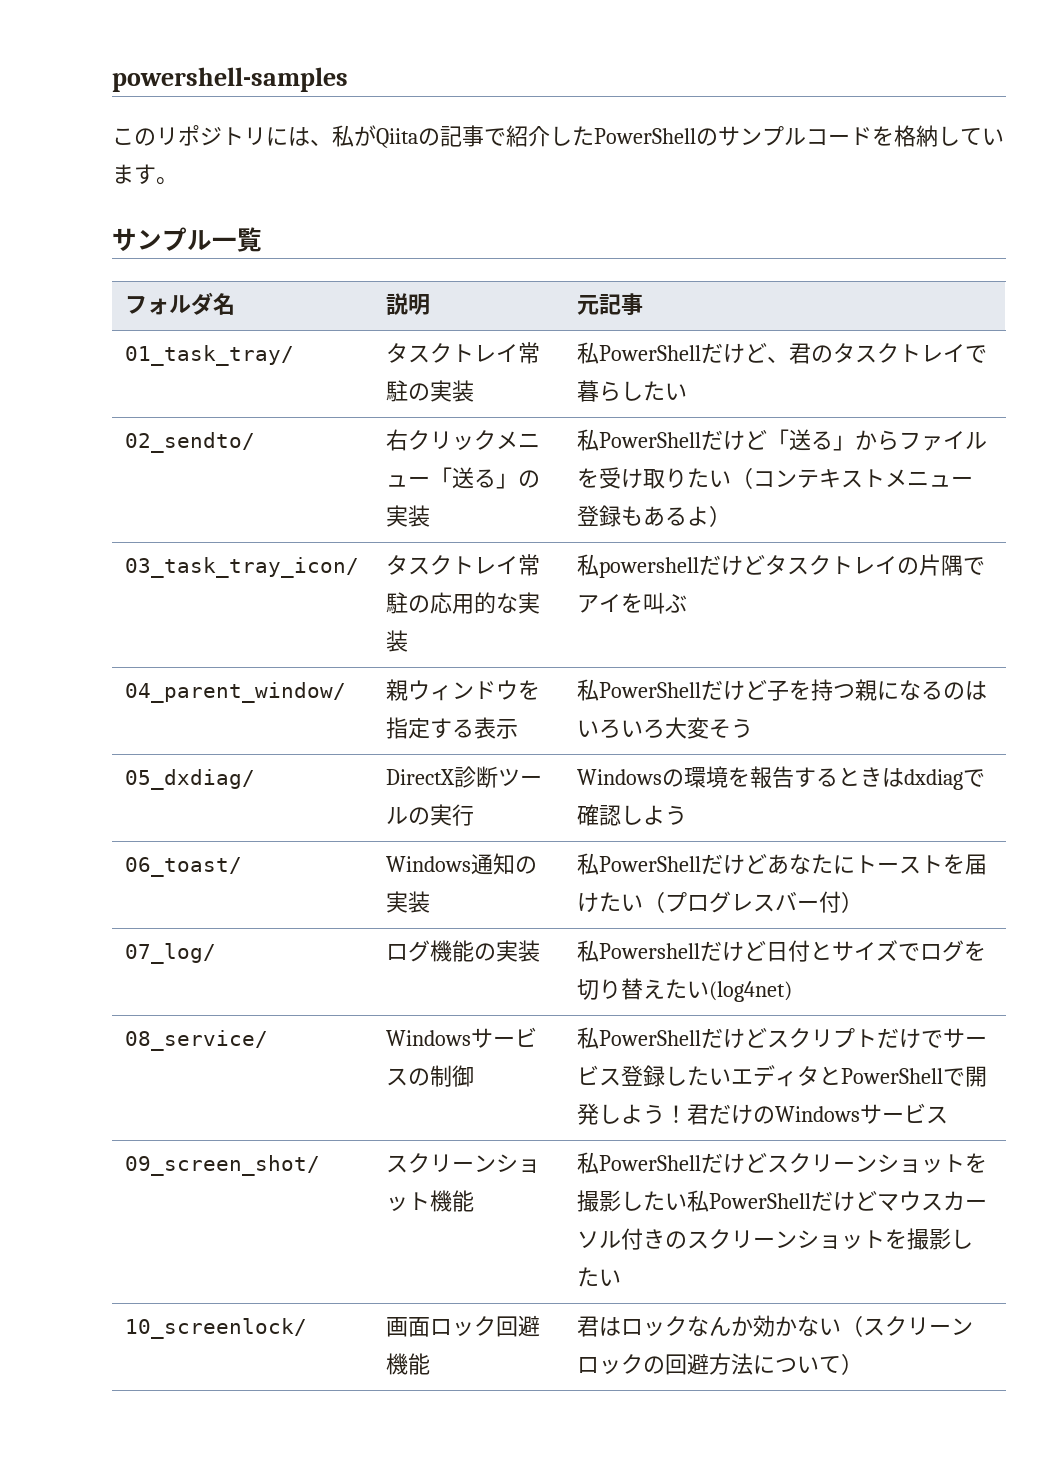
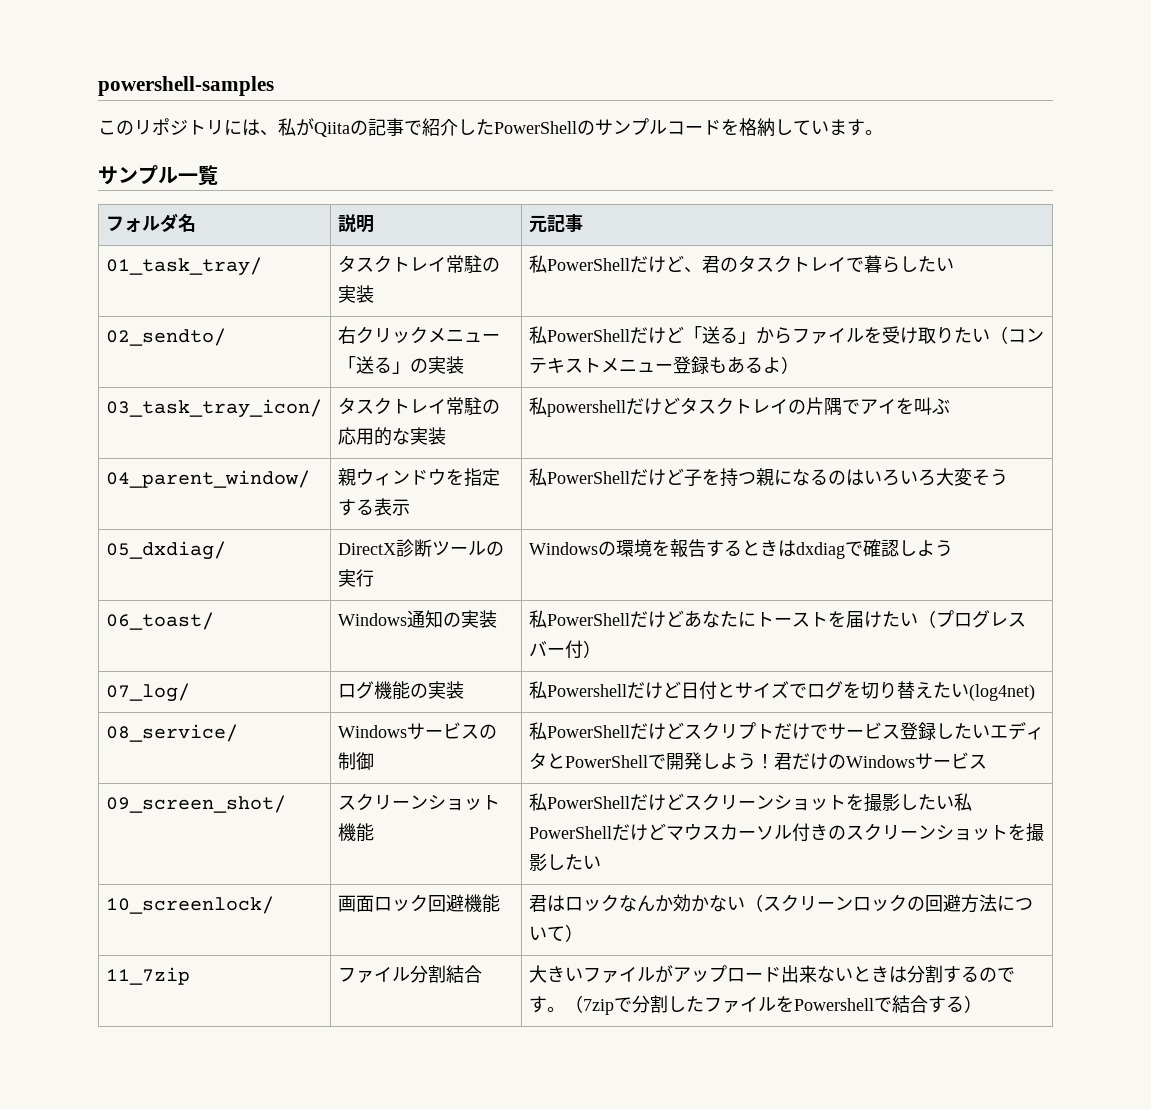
(864, 1364) none -> [105,967,190,985] [337,965,482,983] [528,965,1015,983] [528,995,982,1015] // 11_7zip | ファイル分割結合 | 大きいファイルがアップロード出来ないときは分割するのです。（7zipで分割したファイルをPowershellで結合する）

